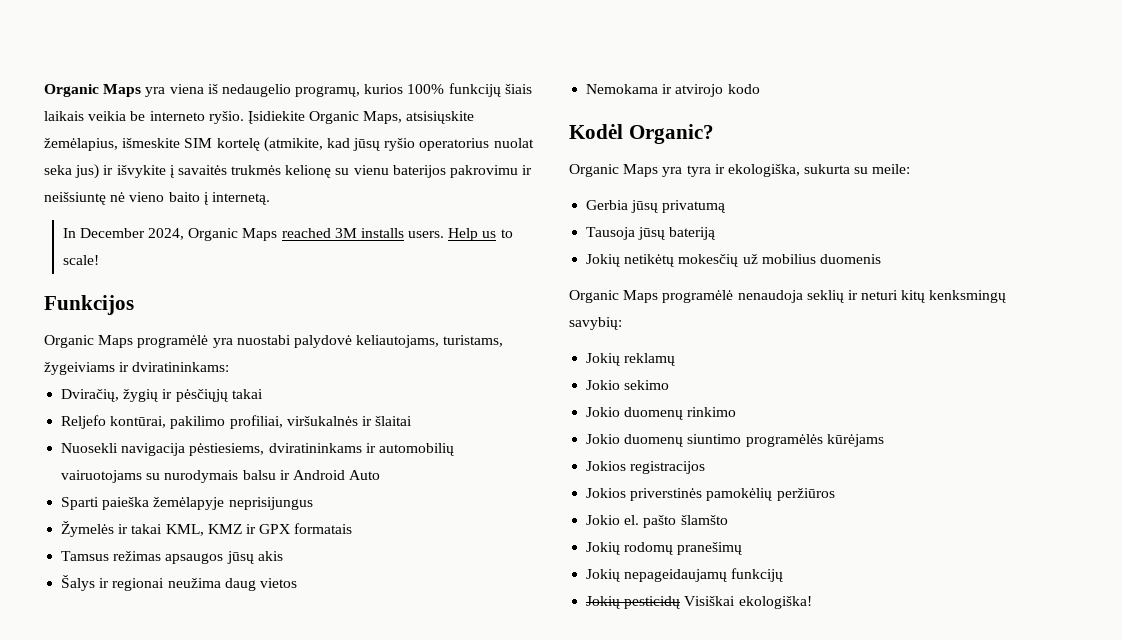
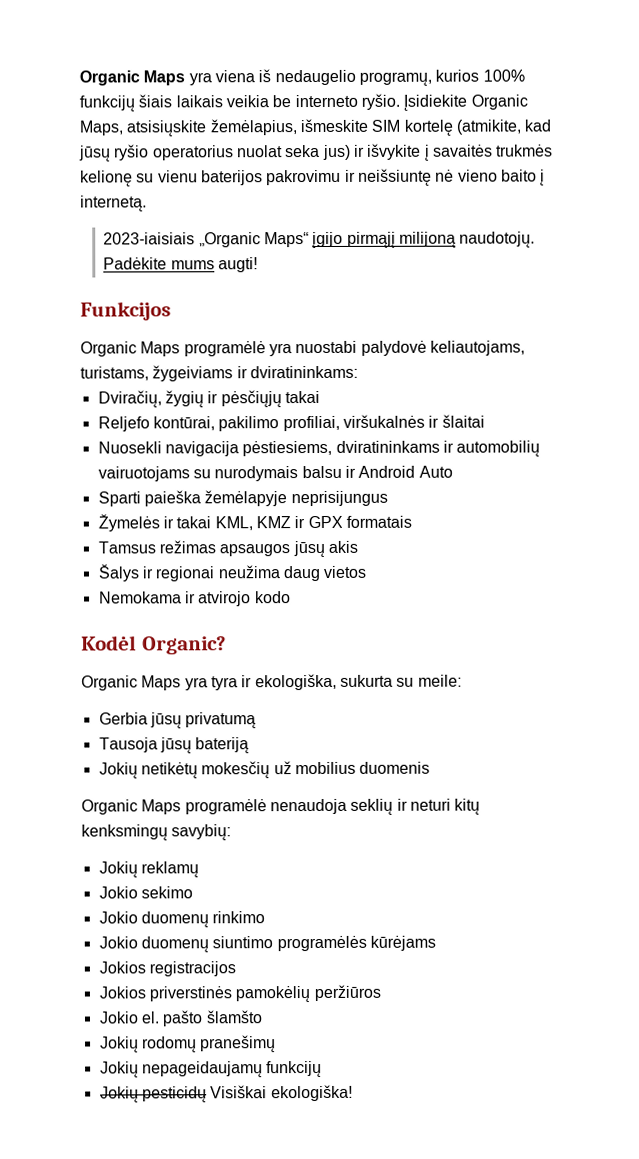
[62,228,513,241] [62,255,99,265] In December 2024, Organic Maps reached 3M installs users. Help us to scale! -> [103,231,536,249] [103,257,259,273] 2023-iaisiais „Organic Maps“ įgijo pirmąjį milijoną naudotojų. Padėkite mums augti!

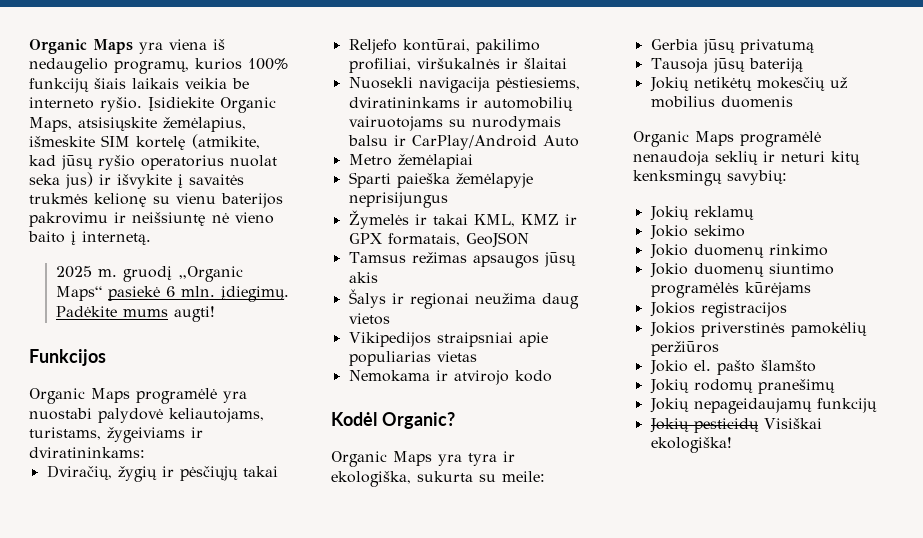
[103,231,536,249] 2023-iaisiais „Organic Maps“ įgijo pirmąjį milijoną naudotojų. -> [56,266,244,282] [56,286,290,302] 2025 m. gruodį „Organic Maps“ pasiekė 6 mln. įdiegimų.
[358,465,416,478] Android -> [411,135,537,150] CarPlay/Android
(453, 471) none -> [348,154,473,169] // Metro žemėlapiai
[345,515,412,528] formatais -> [387,232,529,248] formatais, GeoJSON
(367, 571) none -> [348,332,548,347] [348,351,477,366] // Vikipedijos straipsniai apie populiarias vietas

